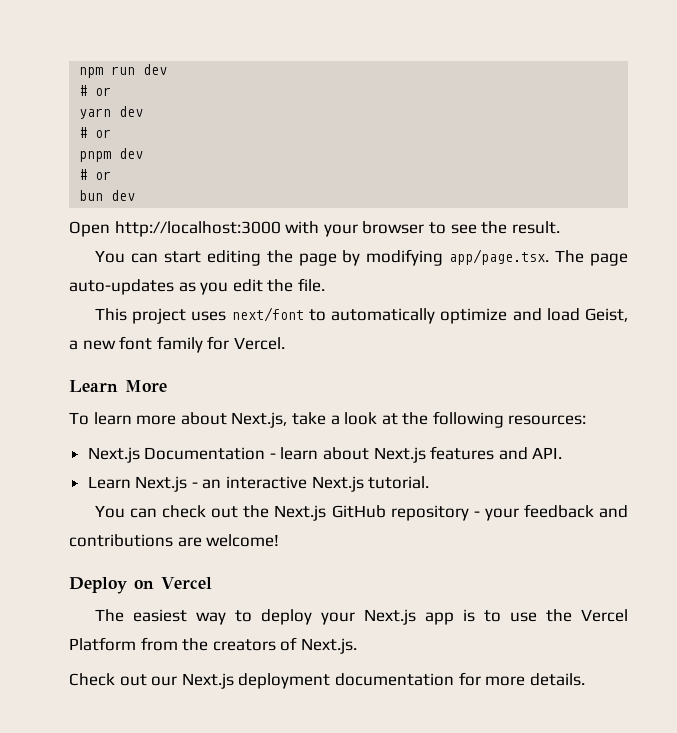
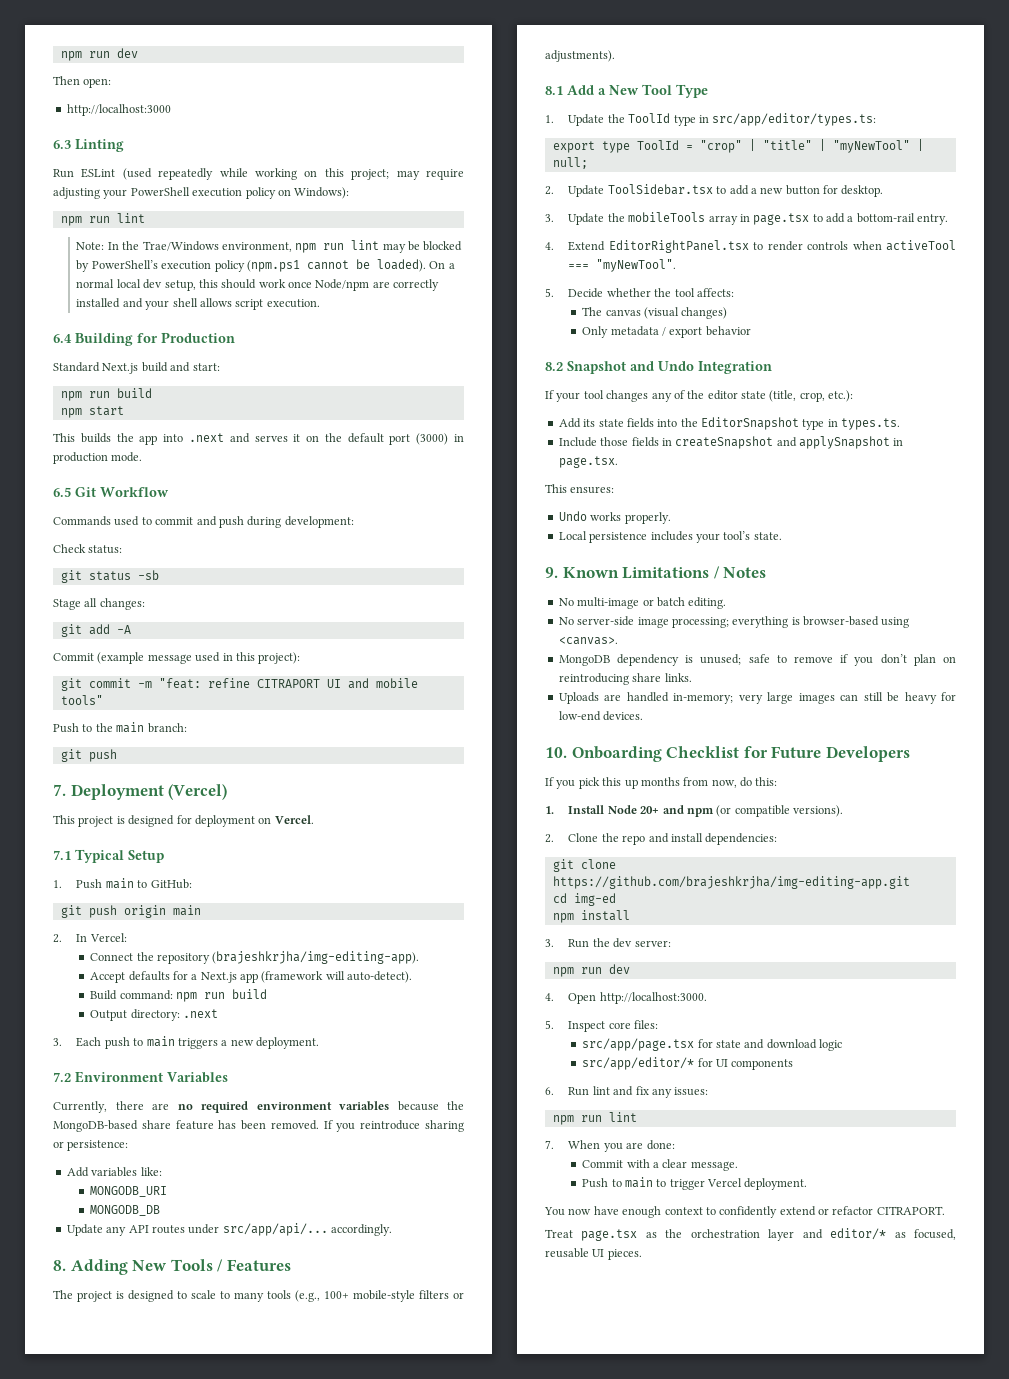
[79,64,168,78] [79,85,112,96] [79,106,144,119] [79,127,112,138] [79,148,144,162] [79,169,112,180] [79,190,136,201] [69,221,560,237] [94,249,628,266] [69,278,325,295] [94,307,628,324] [69,336,285,353] [69,380,167,392] [69,411,587,428] [87,446,563,463] [87,476,430,492] [94,504,629,521] [69,534,280,547] [69,577,212,594] [94,609,628,625] [69,637,357,654] [69,672,585,689] npm run dev // # or // yarn dev // # or // pnpm dev // # or // bun dev // Open http://localhost:3000 with your browser to see the result. // You can start editing the page by modifying app/page.tsx. The page auto-updates as you edit the file. // This project uses next/font to automatically optimize and load Geist, a new font family for Vercel. // Learn More // To learn more about Next.js, take a look at the following resources: // Next.js Documentation - learn about Next.js features and API. // Learn Next.js - an interactive Next.js tutorial. // You can check out the Next.js GitHub repository - your feedback and contributions are welcome! // Deploy on Vercel // The easiest way to deploy your Next.js app is to use the Vercel Platform from the creators of Next.js. // Check out our Next.js deployment documentation for more details. -> [60,48,138,61] [53,76,112,88] [66,104,171,116] [53,139,124,152] [53,168,464,180] [53,187,350,199] [60,213,145,226] [76,240,463,253] [76,259,455,272] [76,279,440,291] [76,298,320,310] [53,332,235,346] [53,362,220,374] [60,388,152,401] [60,406,124,418] [53,433,464,445] [53,452,143,464] [53,487,169,497] [53,516,354,528] [53,544,123,554] [60,570,159,583] [53,598,145,610] [60,624,131,637] [53,652,301,664] [60,678,418,691] [60,695,103,705] [53,722,187,733] [60,749,117,762] [53,784,228,800] [53,815,314,827] [53,849,164,863] [53,878,192,889] [60,905,201,918] [53,933,127,943] [90,951,420,964] [90,971,413,983] [90,989,267,1002] [90,1009,218,1021] [53,1036,320,1049] [53,1071,228,1083] [53,1101,464,1113] [53,1120,464,1132] [53,1140,129,1151] [66,1167,162,1177] [90,1186,168,1197] [90,1205,161,1216] [66,1223,392,1236] [53,1259,291,1275] [53,1290,464,1302] [545,50,615,62] [545,84,708,98] [545,113,877,126] [552,139,924,153] [552,157,588,169] [545,184,884,197] [545,212,949,225] [545,240,956,253] [568,259,677,272] [545,288,734,298] [582,307,728,319] [582,326,751,338] [545,361,772,374] [545,390,854,402] [558,417,901,430] [558,436,904,449] [558,456,618,468] [545,484,615,494] [558,511,671,524] [558,531,782,543] [545,566,767,579] [558,597,727,609] [558,616,910,628] [558,637,618,645] [558,654,956,666] [558,673,692,685] [558,692,956,704] [558,711,644,721] [545,746,910,762] [545,777,778,789] [545,805,844,817] [545,833,778,845] [552,859,616,872] [552,876,910,889] [552,893,616,906] [552,910,630,923] [545,938,671,948] [552,964,630,977] [545,992,707,1004] [545,1020,659,1032] [582,1038,843,1051] [582,1057,794,1070] [545,1086,709,1098] [552,1112,637,1125] [545,1140,675,1152] [582,1159,738,1171] [582,1177,808,1190] [544,1206,945,1218] [545,1228,956,1241] [545,1248,642,1260] npm run dev // Then open: // http://localhost:3000 // 6.3 Linting // Run ESLint (used repeatedly while working on this project; may require adjusting your PowerShell execution policy on Windows): // npm run lint // Note: In the Trae/Windows environment, npm run lint may be blocked by PowerShell’s execution policy (npm.ps1 cannot be loaded). On a normal local dev setup, this should work once Node/npm are correctly installed and your shell allows script execution. // 6.4 Building for Production // Standard Next.js build and start: // npm run build // npm start // This builds the app into .next and serves it on the default port (3000) in production mode. // 6.5 Git Workflow // Commands used to commit and push during development: // Check status: // git status -sb // Stage all changes: // git add -A // Commit (example message used in this project): // git commit -m "feat: refine CITRAPORT UI and mobile tools" // Push to the main branch: // git push // 7. Deployment (Vercel) // This project is designed for deployment on Vercel. // 7.1 Typical Setup // 1. Push main to GitHub: // git push origin main // 2. In Vercel: // Connect the repository (brajeshkrjha/img-editing-app). // Accept defaults for a Next.js app (framework will auto-detect). // Build command: npm run build // Output directory: .next // 3. Each push to main triggers a new deployment. // 7.2 Environment Variables // Currently, there are no required environment variables because the MongoDB-based share feature has been removed. If you reintroduce sharing or persistence: // Add variables like: // MONGODB_URI // MONGODB_DB // Update any API routes under src/app/api/... accordingly. // 8. Adding New Tools / Features // The project is designed to scale to many tools (e.g., 100+ mobile-style filters or adjustments). // 8.1 Add a New Tool Type // 1. Update the ToolId type in src/app/editor/types.ts: // export type ToolId = "crop" | "title" | "myNewTool" | null; // 2. Update ToolSidebar.tsx to add a new button for desktop. // 3. Update the mobileTools array in page.tsx to add a bottom-rail entry. // 4. Extend EditorRightPanel.tsx to render controls when activeTool === "myNewTool". // 5. Decide whether the tool affects: // The canvas (visual changes) // Only metadata / export behavior // 8.2 Snapshot and Undo Integration // If your tool changes any of the editor state (title, crop, etc.): // Add its state fields into the EditorSnapshot type in types.ts. // Include those fields in createSnapshot and applySnapshot in page.tsx. // This ensures: // Undo works properly. // Local persistence includes your tool’s state. // 9. Known Limitations / Notes // No multi-image or batch editing. // No server-side image processing; everything is browser-based using <canvas>. // MongoDB dependency is unused; safe to remove if you don’t plan on reintroducing share links. // Uploads are handled in-memory; very large images can still be heavy for low-end devices. // 10. Onboarding Checklist for Future Developers // If you pick this up months from now, do this: // 1. Install Node 20+ and npm (or compatible versions). // 2. Clone the repo and install dependencies: // git clone https://github.com/brajeshkrjha/img-editing-app.git // cd img-ed // npm install // 3. Run the dev server: // npm run dev // 4. Open http://localhost:3000. // 5. Inspect core files: // src/app/page.tsx for state and download logic // src/app/editor/* for UI components // 6. Run lint and fix any issues: // npm run lint // 7. When you are done: // Commit with a clear message. // Push to main to trigger Vercel deployment. // You now have enough context to confidently extend or refactor CITRAPORT. // Treat page.tsx as the orchestration layer and editor/* as focused, reusable UI pieces.

